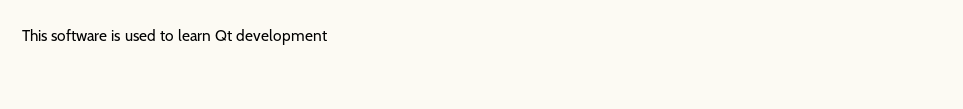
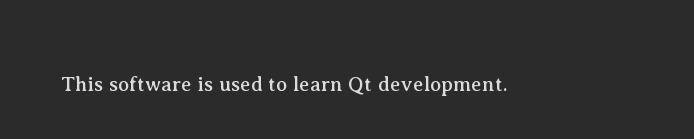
[236,29,328,45] development -> [377,76,507,96] development.

